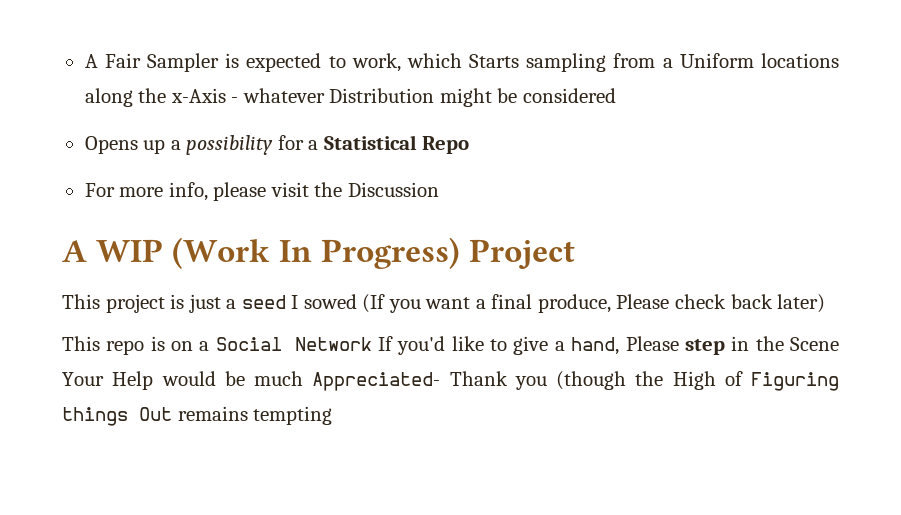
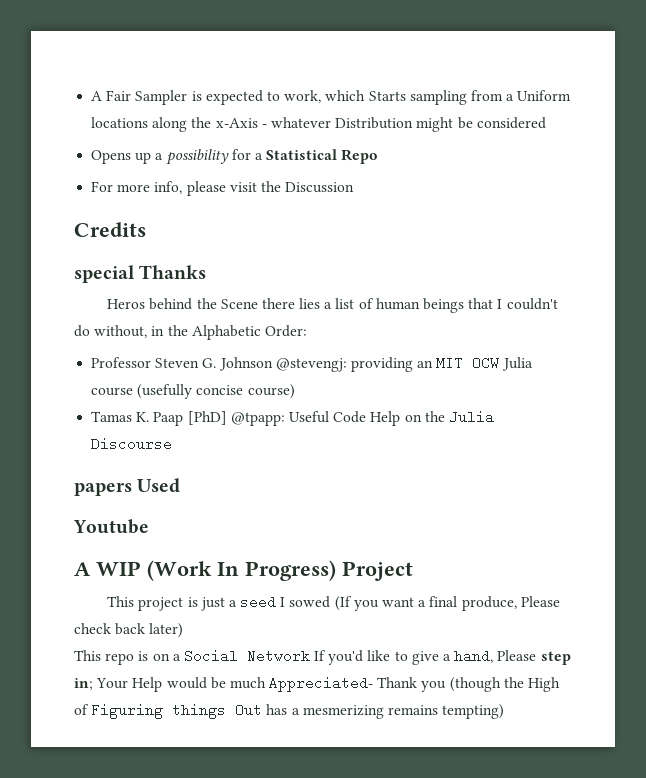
(439, 189) none -> [74,222,146,237] [74,265,207,283] [107,298,558,313] [74,325,307,340] [91,356,533,372] [91,384,295,399] [91,410,494,426] [91,437,173,451] [74,478,181,496] [73,519,149,534] // Credits // special Thanks // Heros behind the Scene there lies a list of human beings that I couldn't do without, in the Alphabetic Order: // Professor Steven G. Johnson @stevengj: providing an MIT OCW Julia course (usefully concise course) // Tamas K. Paap [PhD] @tpapp: Useful Code Help on the Julia Discourse // papers Used // Youtube
[731,336,840,351] in the Scene -> [74,678,93,690] in;
[177,406,333,425] remains tempting -> [266,704,505,719] has a mesmerizing remains tempting)

